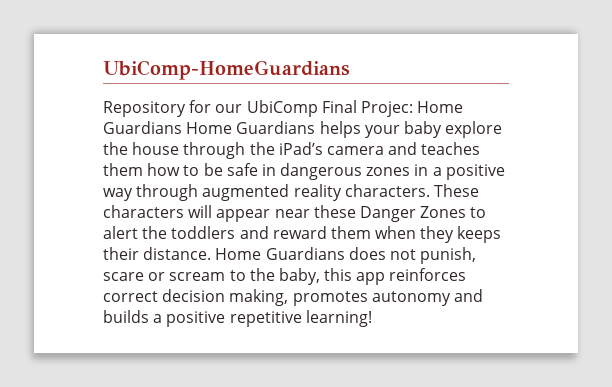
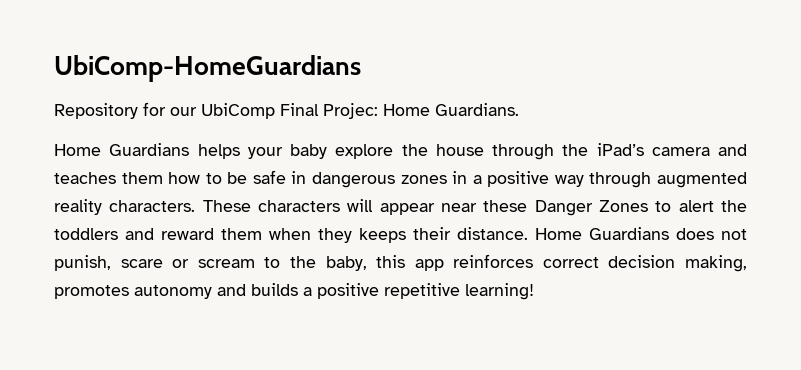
[103,121,182,134] Guardians -> [435,103,519,116] Guardians. //

